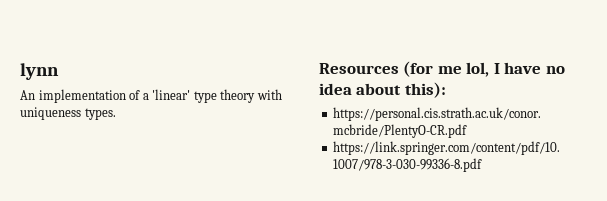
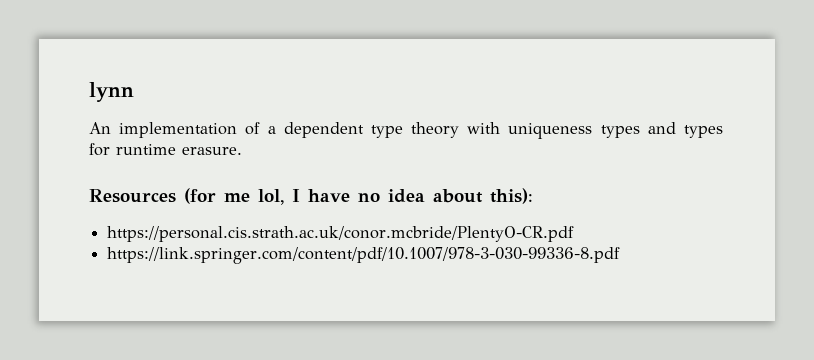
[152,89,191,100] 'linear' -> [283,122,364,138] dependent
[84,108,116,120] types. -> [600,122,723,138] [89,143,242,156] types and types for runtime erasure.

